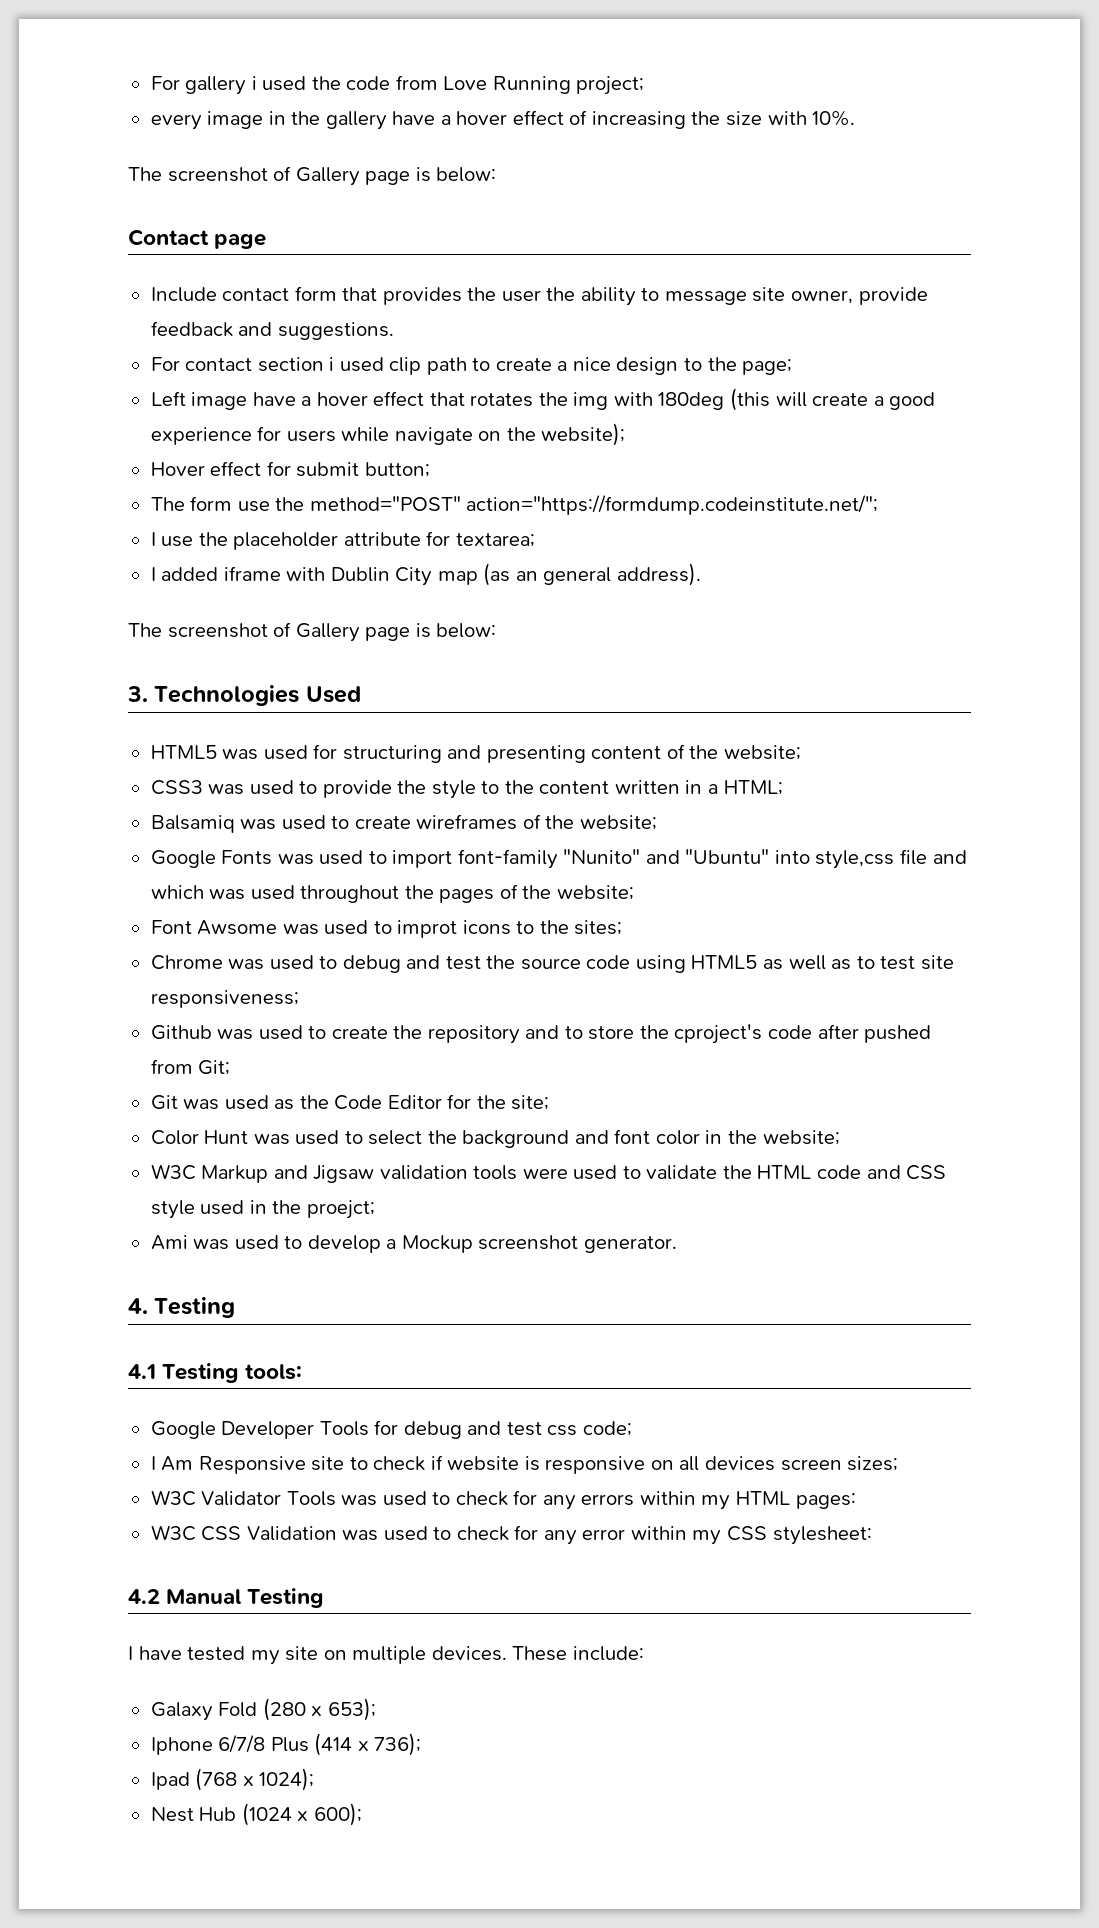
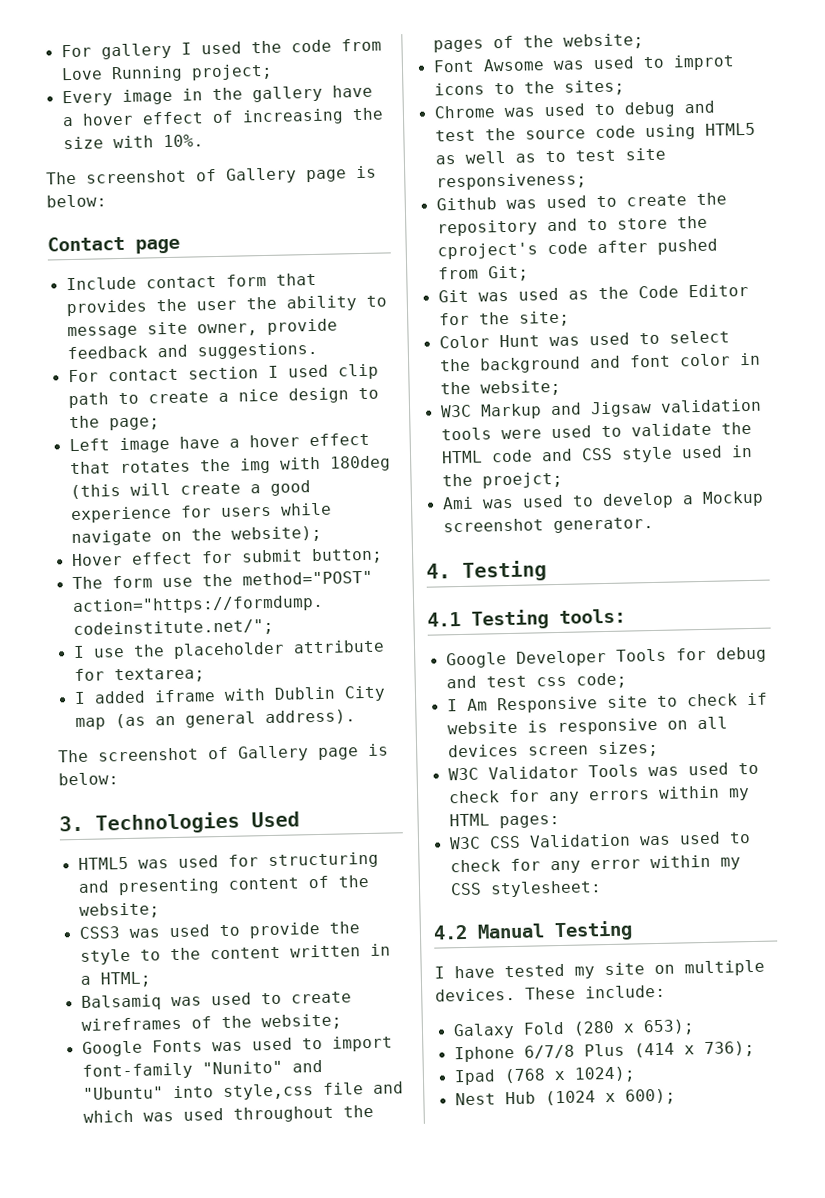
[251,76,257,90] i -> [180,42,192,55] I
[150,114,202,130] every -> [61,90,113,107] Every
[329,357,335,371] i -> [267,365,279,378] I

